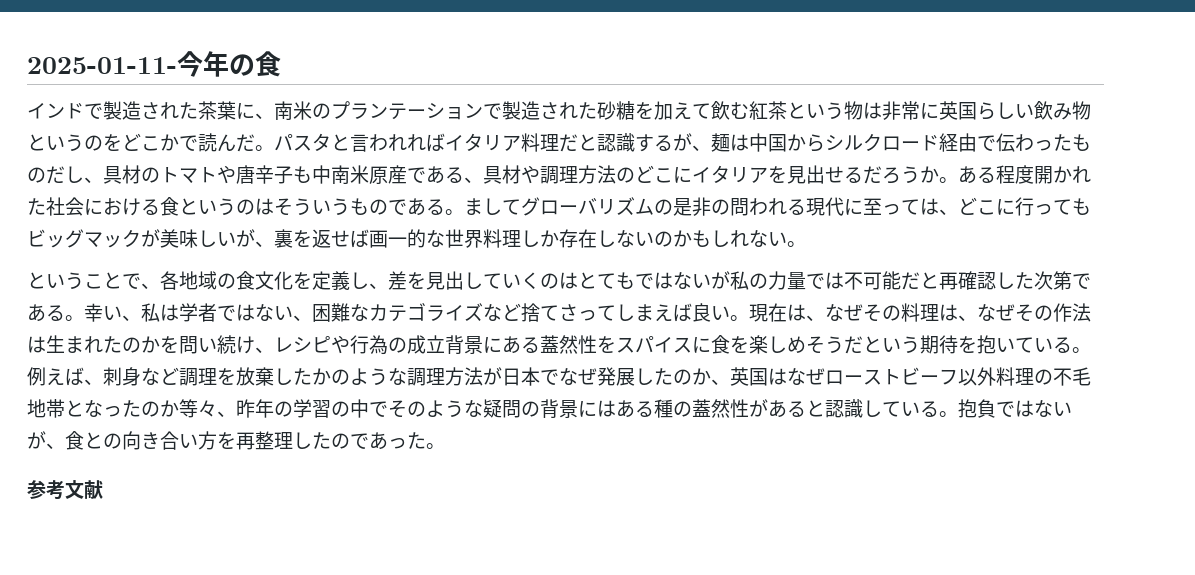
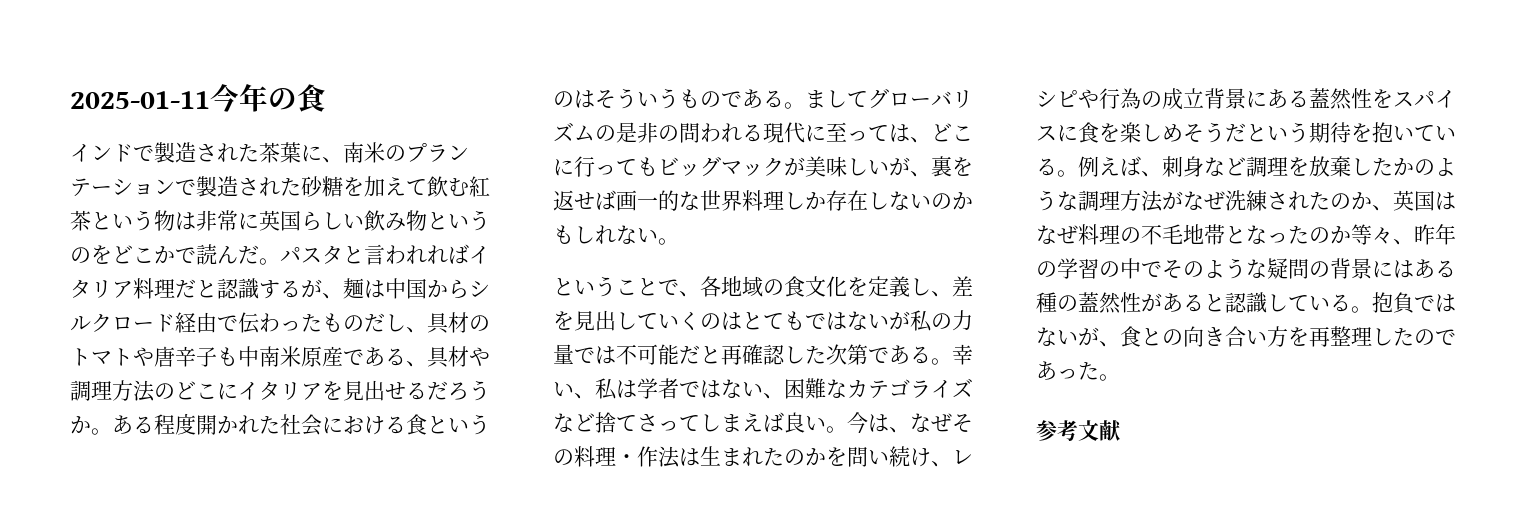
[27,57,177,74] 2025-01-11- -> [70,91,210,109] 2025-01-11
[749,303,787,322] 現在 -> [847,412,868,434] 今
[939,304,1053,322] は、なぜその -> [616,454,637,464] ・
[502,367,654,386] 日本でなぜ発展し -> [1183,190,1309,211] なぜ洗練され
[825,367,996,386] ローストビーフ以外 -> (1078, 234) none

